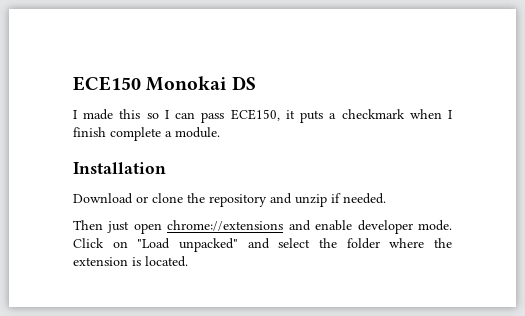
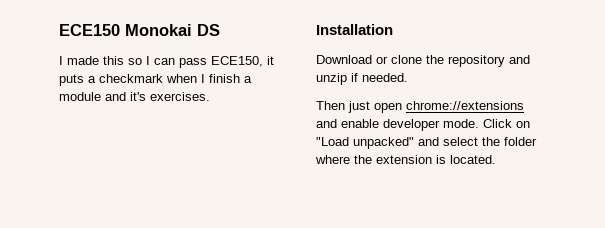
[110,127,220,141] complete a module. -> [244,76,252,83] [59,92,210,101] a module and it's exercises.

